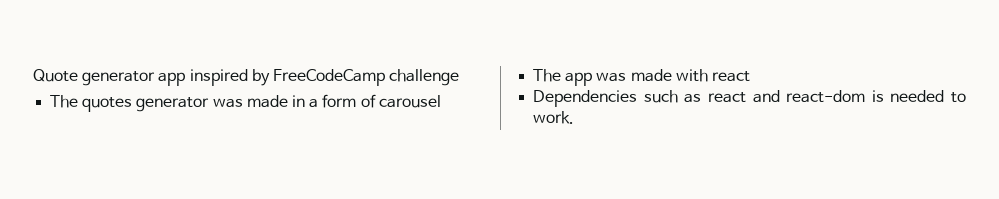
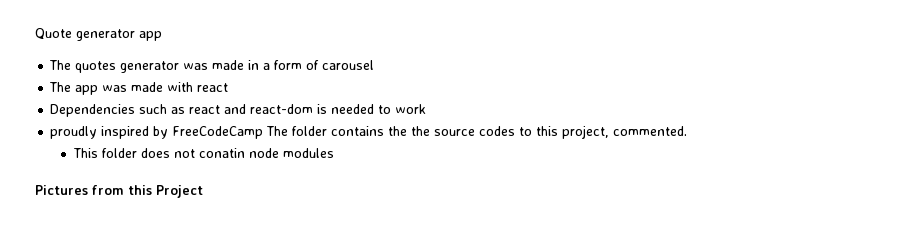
[189,69,460,86] inspired by FreeCodeCamp challenge -> (162, 36) none
[533,111,575,124] work. -> [395,104,427,114] [50,125,688,139] [72,148,334,158] [35,185,203,198] work // proudly inspired by FreeCodeCamp The folder contains the the source codes to this project, commented. // This folder does not conatin node modules // Pictures from this Project

